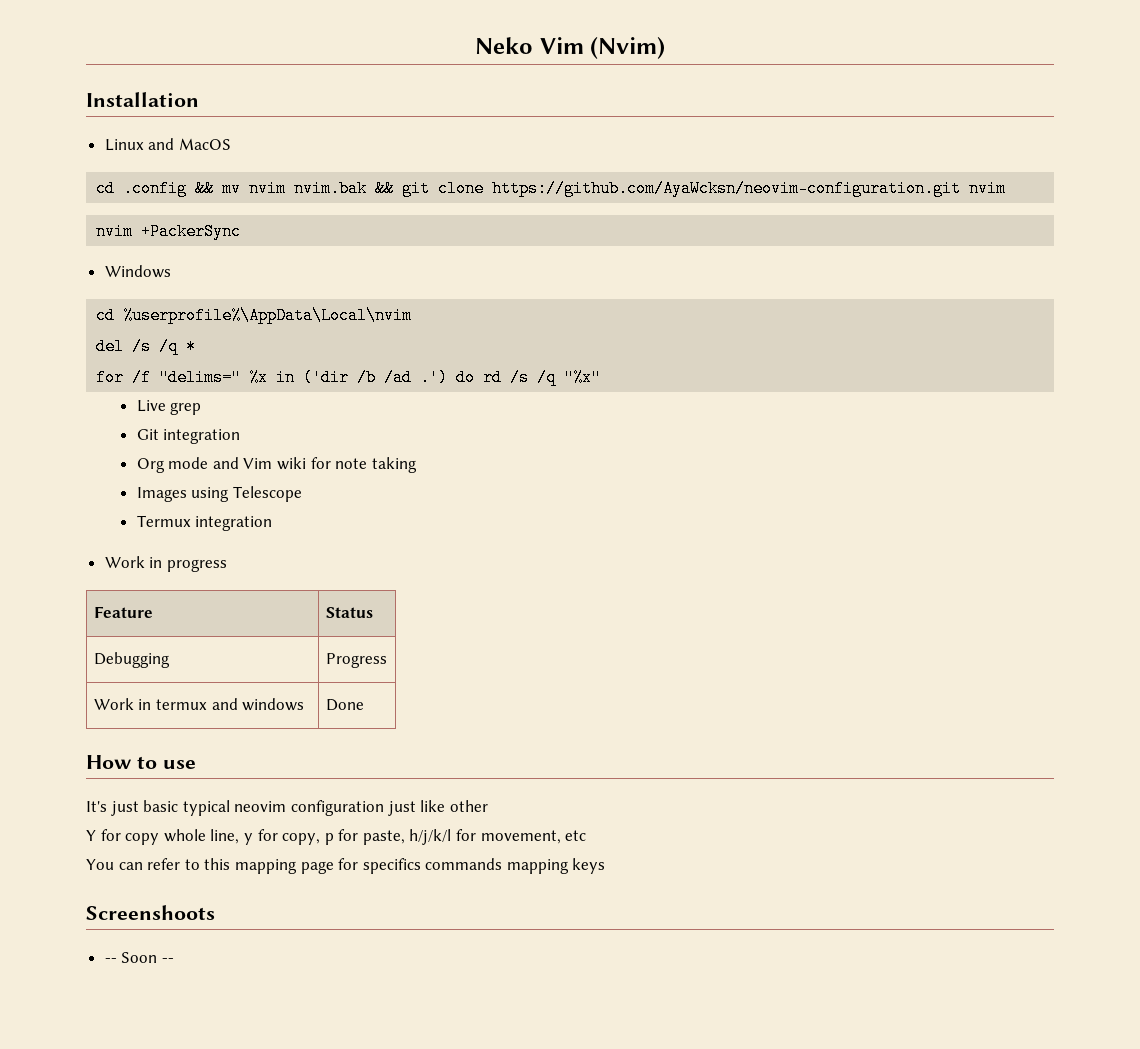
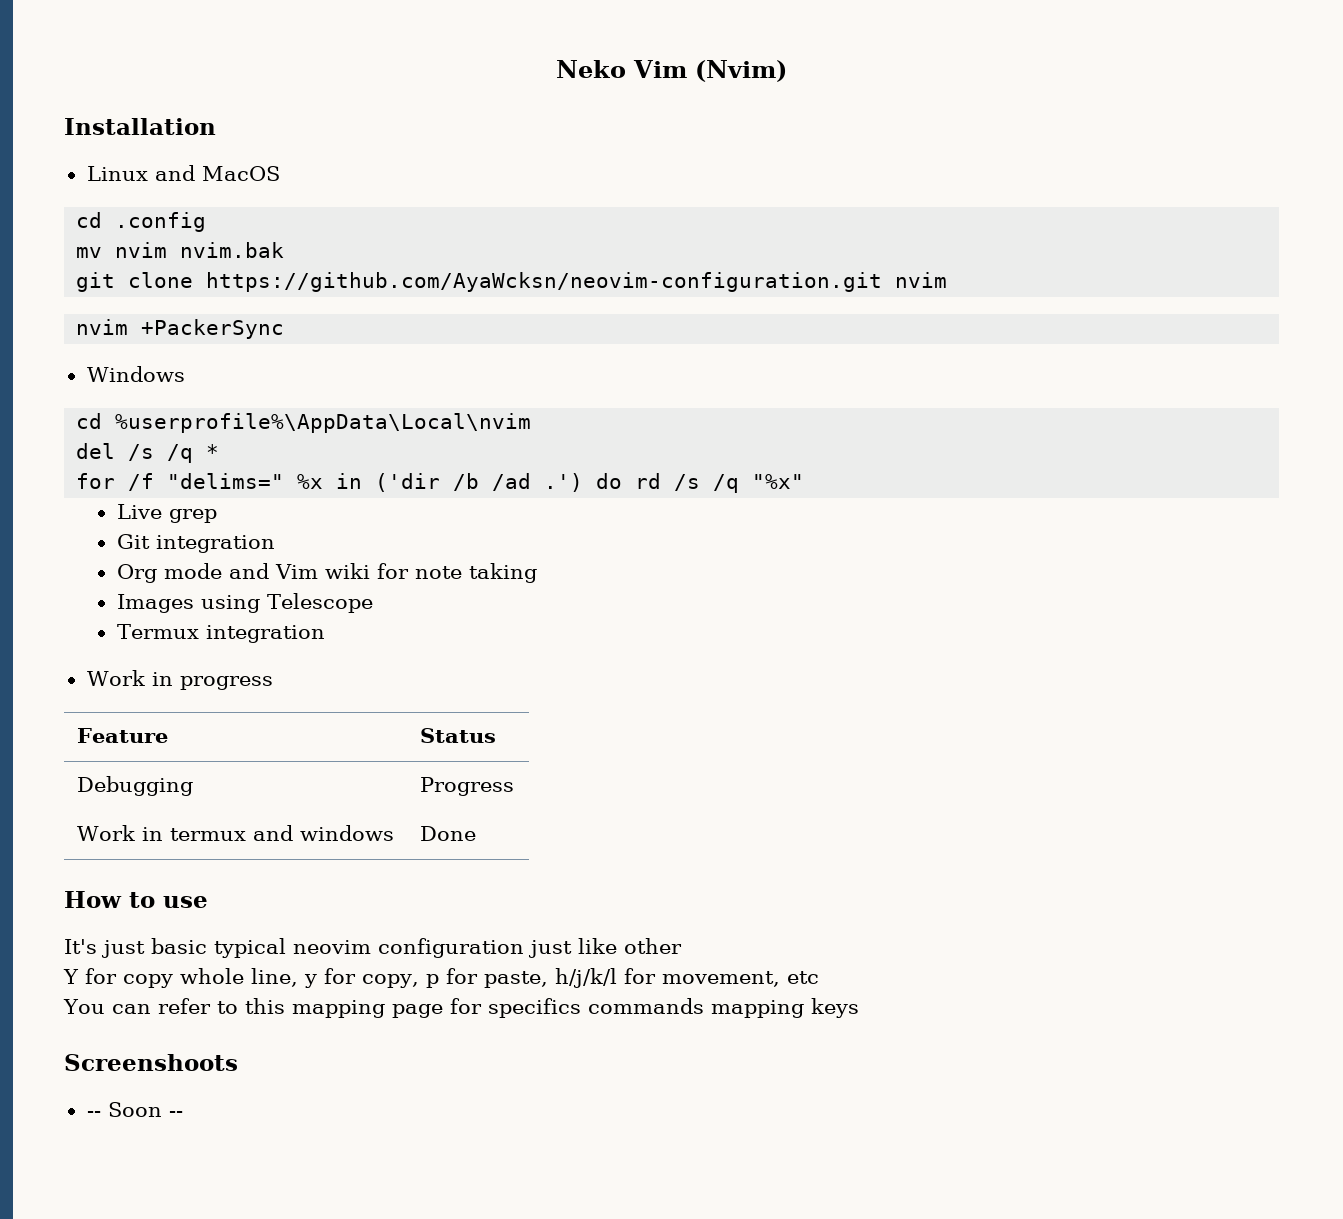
[195,180,215,197] && -> (207, 222) //
[375,180,395,197] && -> (285, 250) //

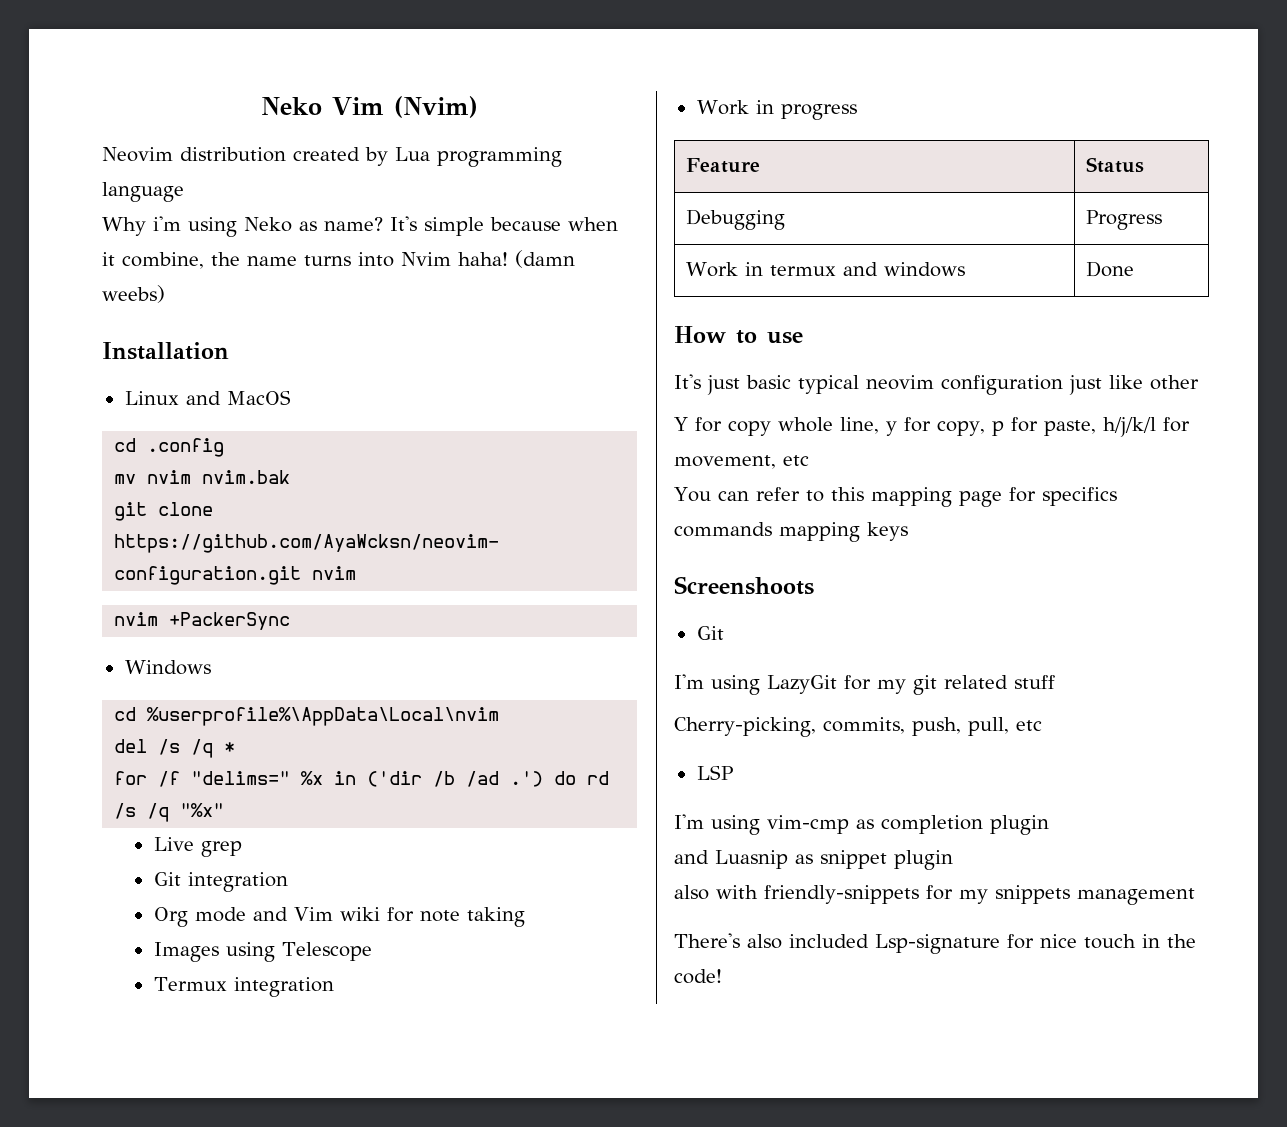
(787, 71) none -> [102,147,562,167] [102,182,184,202] [102,216,618,237] [102,250,575,269] [102,285,165,303] // Neovim distribution created by Lua programming language // Why i'm using Neko as name? It's simple because when it combine, the name turns into Nvim haha! (damn weebs)
[86,1102,183,1117] -- Soon -- -> [696,626,724,640] [674,674,1055,695] [674,717,1042,737] [696,765,733,780] [674,814,1049,835] [674,850,953,870] [674,885,1195,905] [674,933,1196,954] [674,969,722,984] Git // I'm using LazyGit for my git related stuff // Cherry-picking, commits, push, pull, etc // LSP // I'm using vim-cmp as completion plugin // and Luasnip as snippet plugin // also with friendly-snippets for my snippets management // There's also included Lsp-signature for nice touch in the code!

